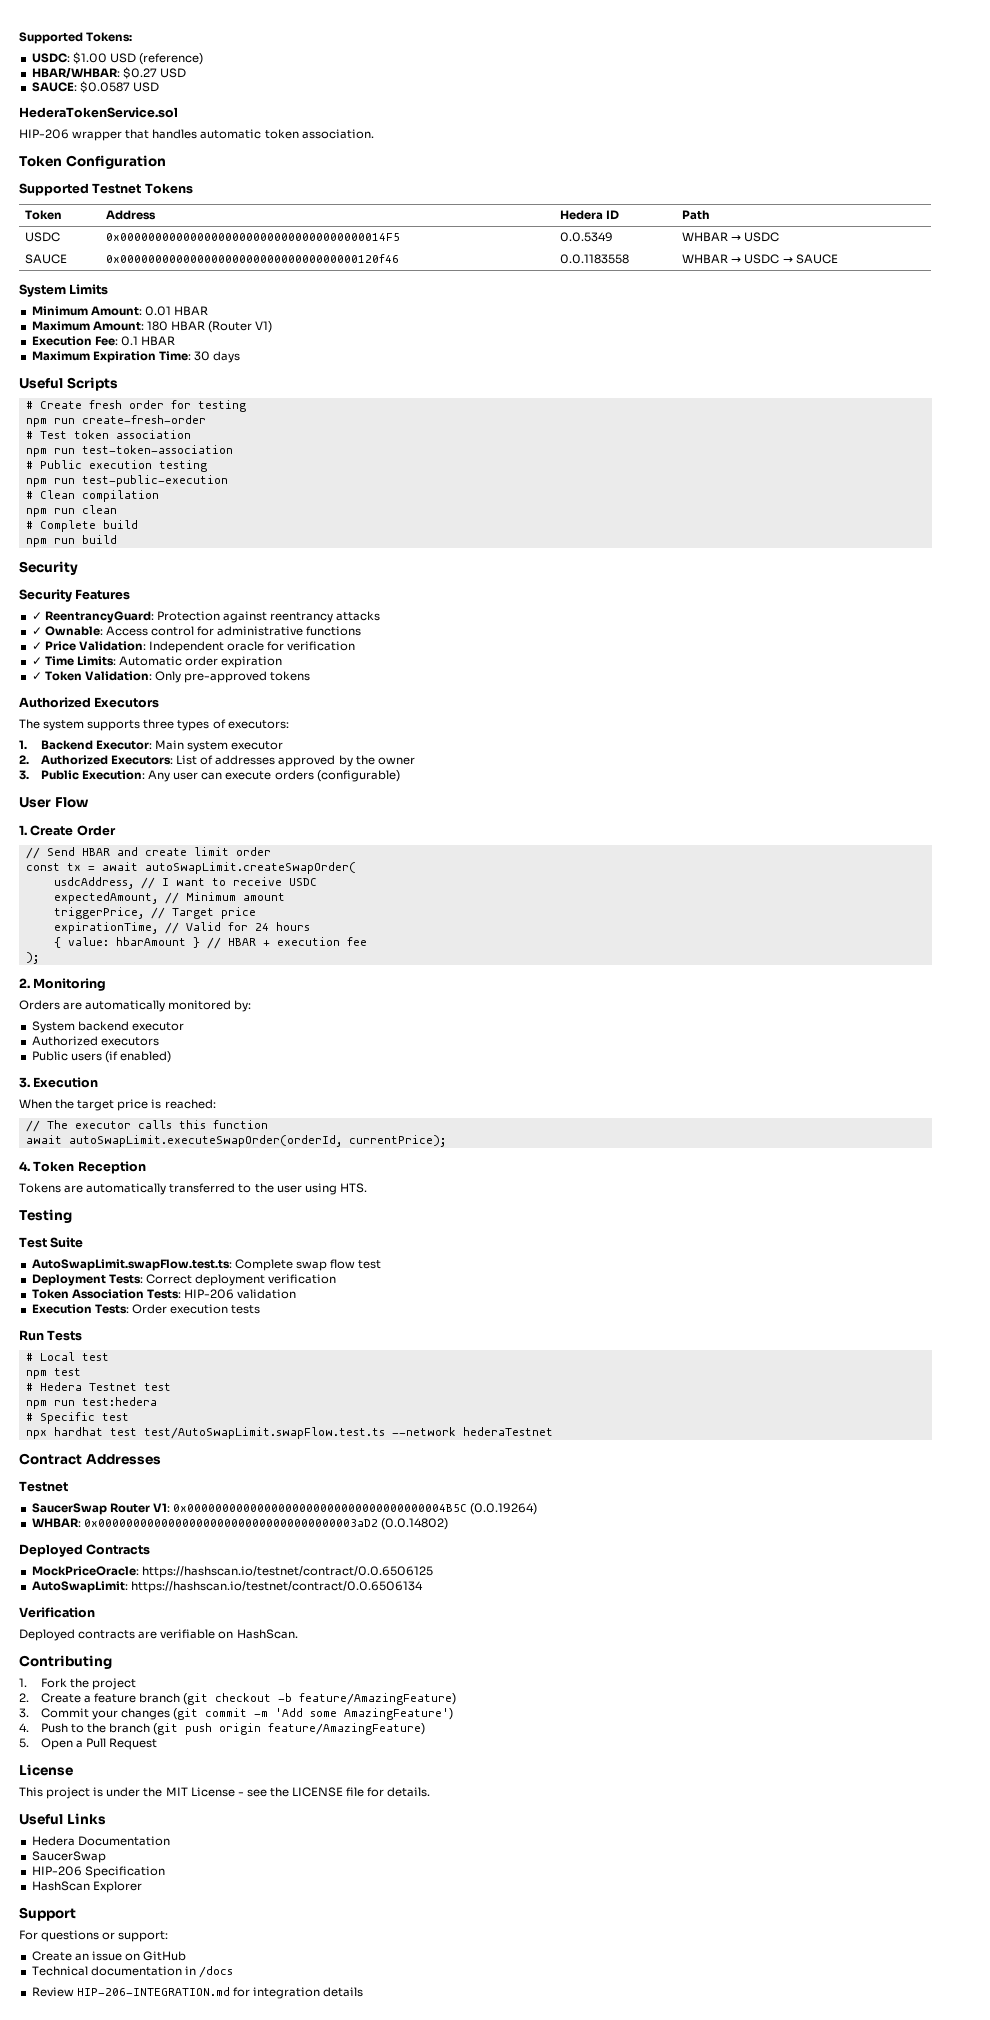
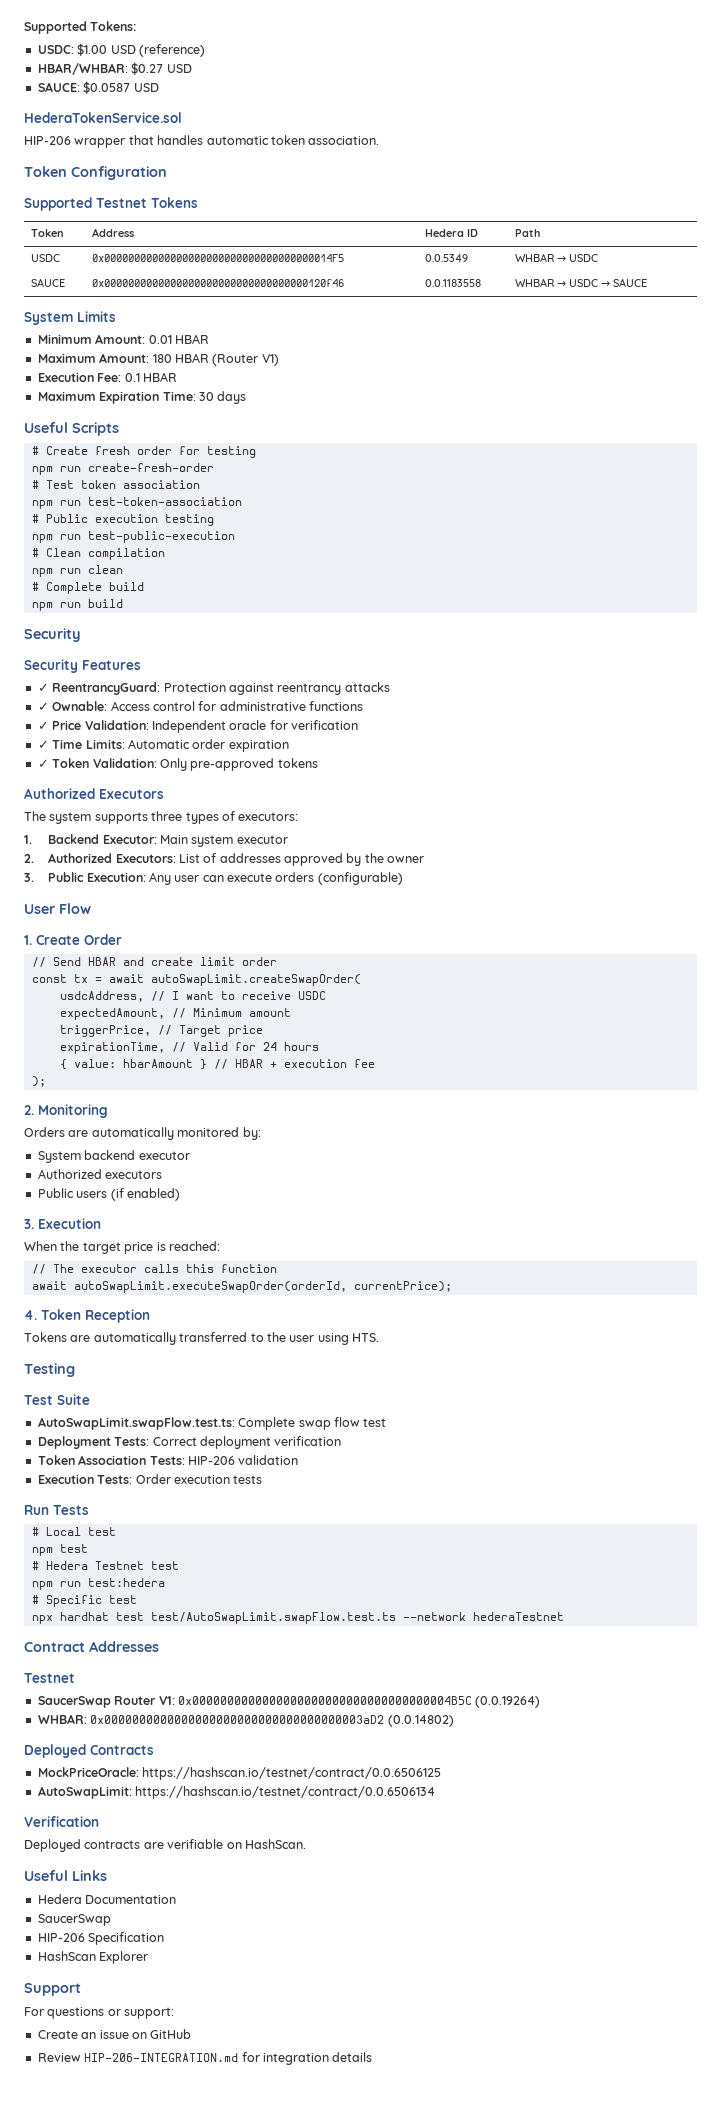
[19,1655,112,1669] [19,1678,137,1690] [19,1693,457,1705] [19,1708,454,1720] [19,1723,426,1735] [19,1738,158,1750] [19,1764,73,1776] [19,1787,431,1799] // Contributing // 1. Fork the project // 2. Create a feature branch (git checkout -b feature/AmazingFeature) // 3. Commit your changes (git commit -m 'Add some AmazingFeature') // 4. Push to the branch (git push origin feature/AmazingFeature) // 5. Open a Pull Request // License // This project is under the MIT License - see the LICENSE file for details. -> (306, 1844) none
[31,1966,233,1978] // Technical documentation in /docs -> (192, 2034) none

